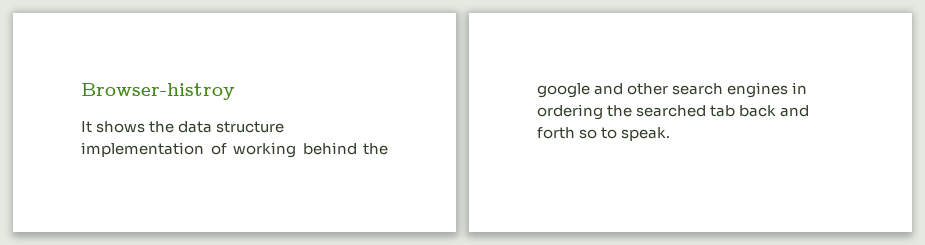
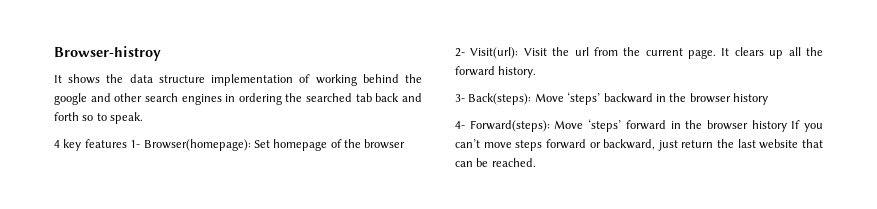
(671, 134) none -> [54,139,406,151] [455,47,823,59] [455,66,537,78] [455,92,768,105] [455,119,823,132] [455,139,823,151] [455,158,536,167] // 4 key features 1- Browser(homepage): Set homepage of the browser // 2- Visit(url): Visit the url from the current page. It clears up all the forward history. // 3- Back(steps): Move ‘steps’ backward in the browser history // 4- Forward(steps): Move ‘steps’ forward in the browser history If you can’t move steps forward or backward, just return the last website that can be reached.

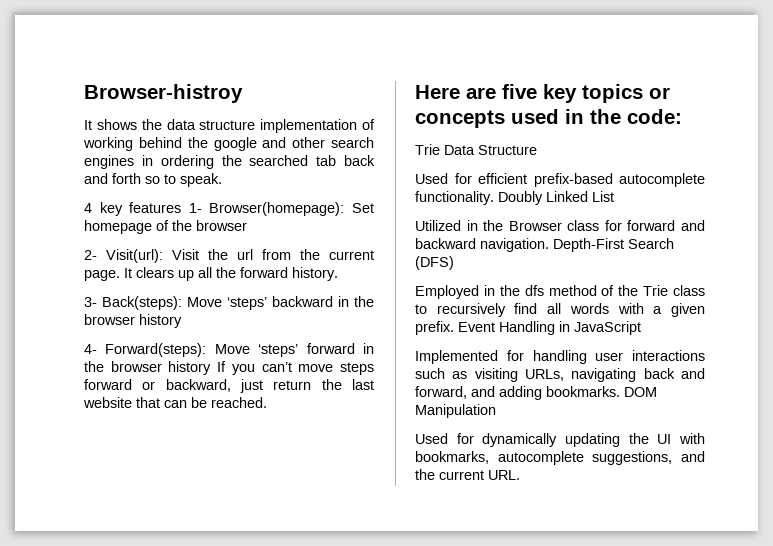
(536, 162) none -> [415,84,670,103] [415,109,682,128] [415,144,537,155] [415,173,705,187] [415,191,614,205] [415,220,705,231] [415,238,674,252] [415,256,454,270] [415,285,705,299] [415,303,705,317] [415,321,641,335] [415,350,705,364] [415,368,705,382] [415,386,657,400] [415,404,496,418] [415,433,705,447] [415,451,705,465] [415,469,520,480] // Here are five key topics or concepts used in the code: // Trie Data Structure // Used for efficient prefix-based autocomplete functionality. Doubly Linked List // Utilized in the Browser class for forward and backward navigation. Depth-First Search (DFS) // Employed in the dfs method of the Trie class to recursively find all words with a given prefix. Event Handling in JavaScript // Implemented for handling user interactions such as visiting URLs, navigating back and forward, and adding bookmarks. DOM Manipulation // Used for dynamically updating the UI with bookmarks, autocomplete suggestions, and the current URL.

